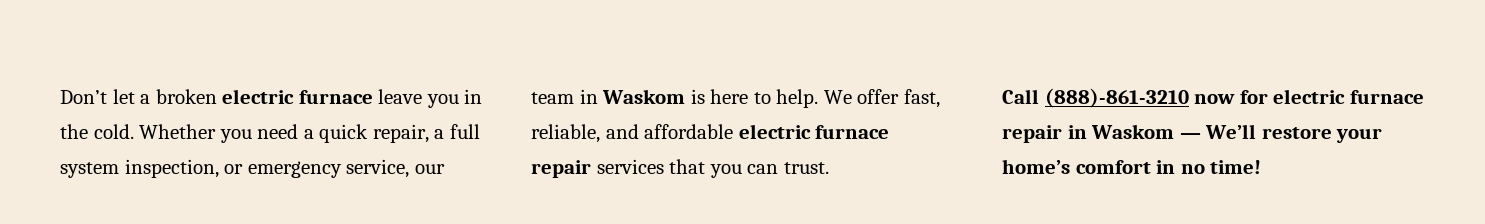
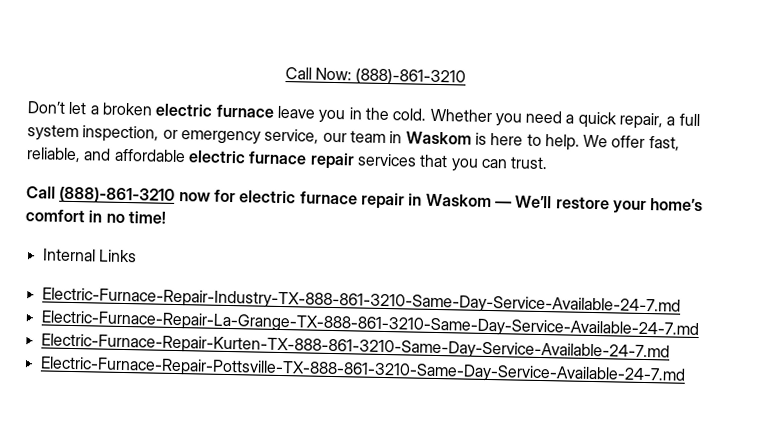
(60, 97) none -> [284,67,467,86] Call Now: (888)-861-3210 //
(1262, 167) none -> [42,248,137,263] [41,287,681,316] [40,310,699,340] [40,333,670,362] [39,356,686,385] // Internal Links // Electric-Furnace-Repair-Industry-TX-888-861-3210-Same-Day-Service-Available-24-7.md // Electric-Furnace-Repair-La-Grange-TX-888-861-3210-Same-Day-Service-Available-24-7.md // Electric-Furnace-Repair-Kurten-TX-888-861-3210-Same-Day-Service-Available-24-7.md // Electric-Furnace-Repair-Pottsville-TX-888-861-3210-Same-Day-Service-Available-24-7.md

